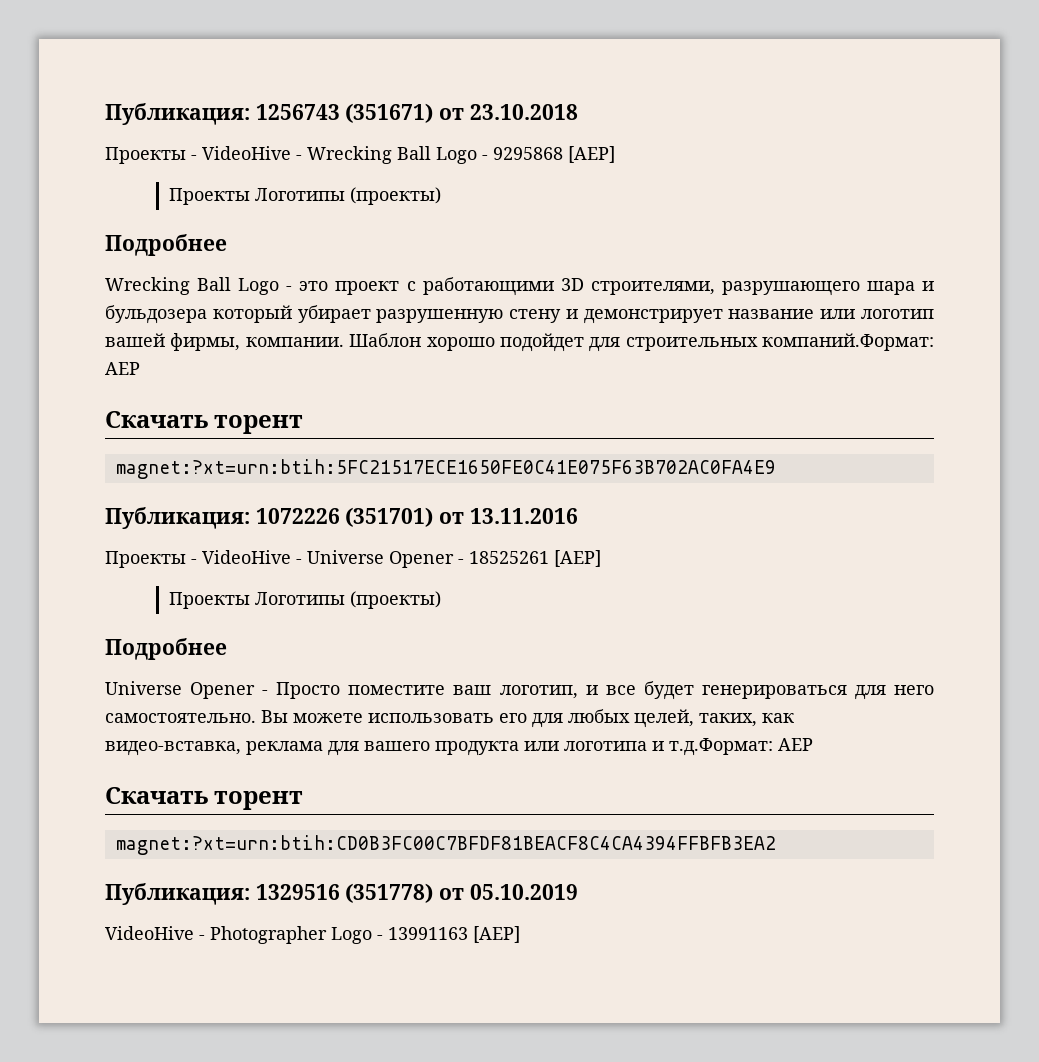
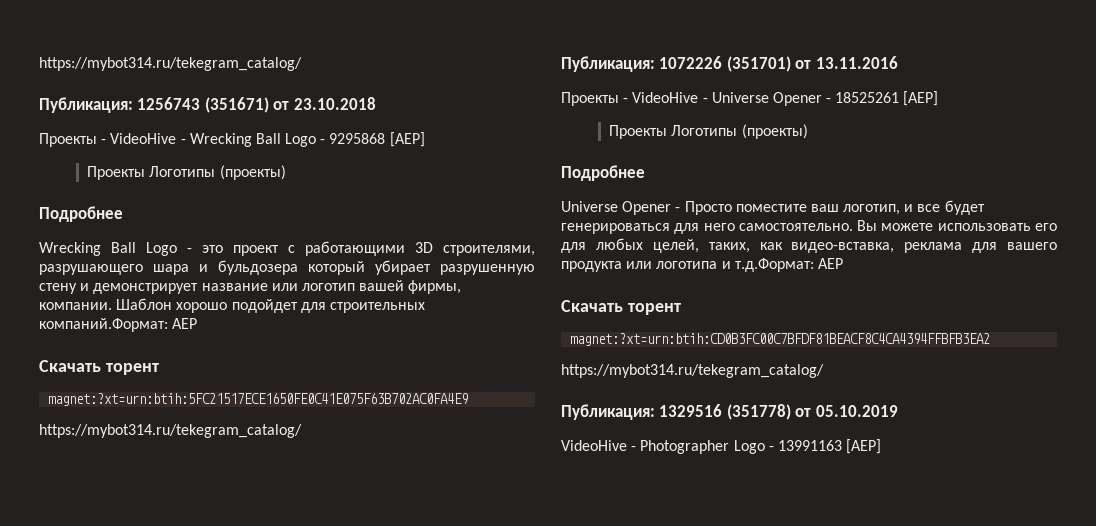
(105, 114) none -> [39,57,302,71] https://mybot314.ru/tekegram_catalog/ //
(776, 469) none -> [39,424,302,438] // https://mybot314.ru/tekegram_catalog/
(776, 845) none -> [561,364,824,378] // https://mybot314.ru/tekegram_catalog/

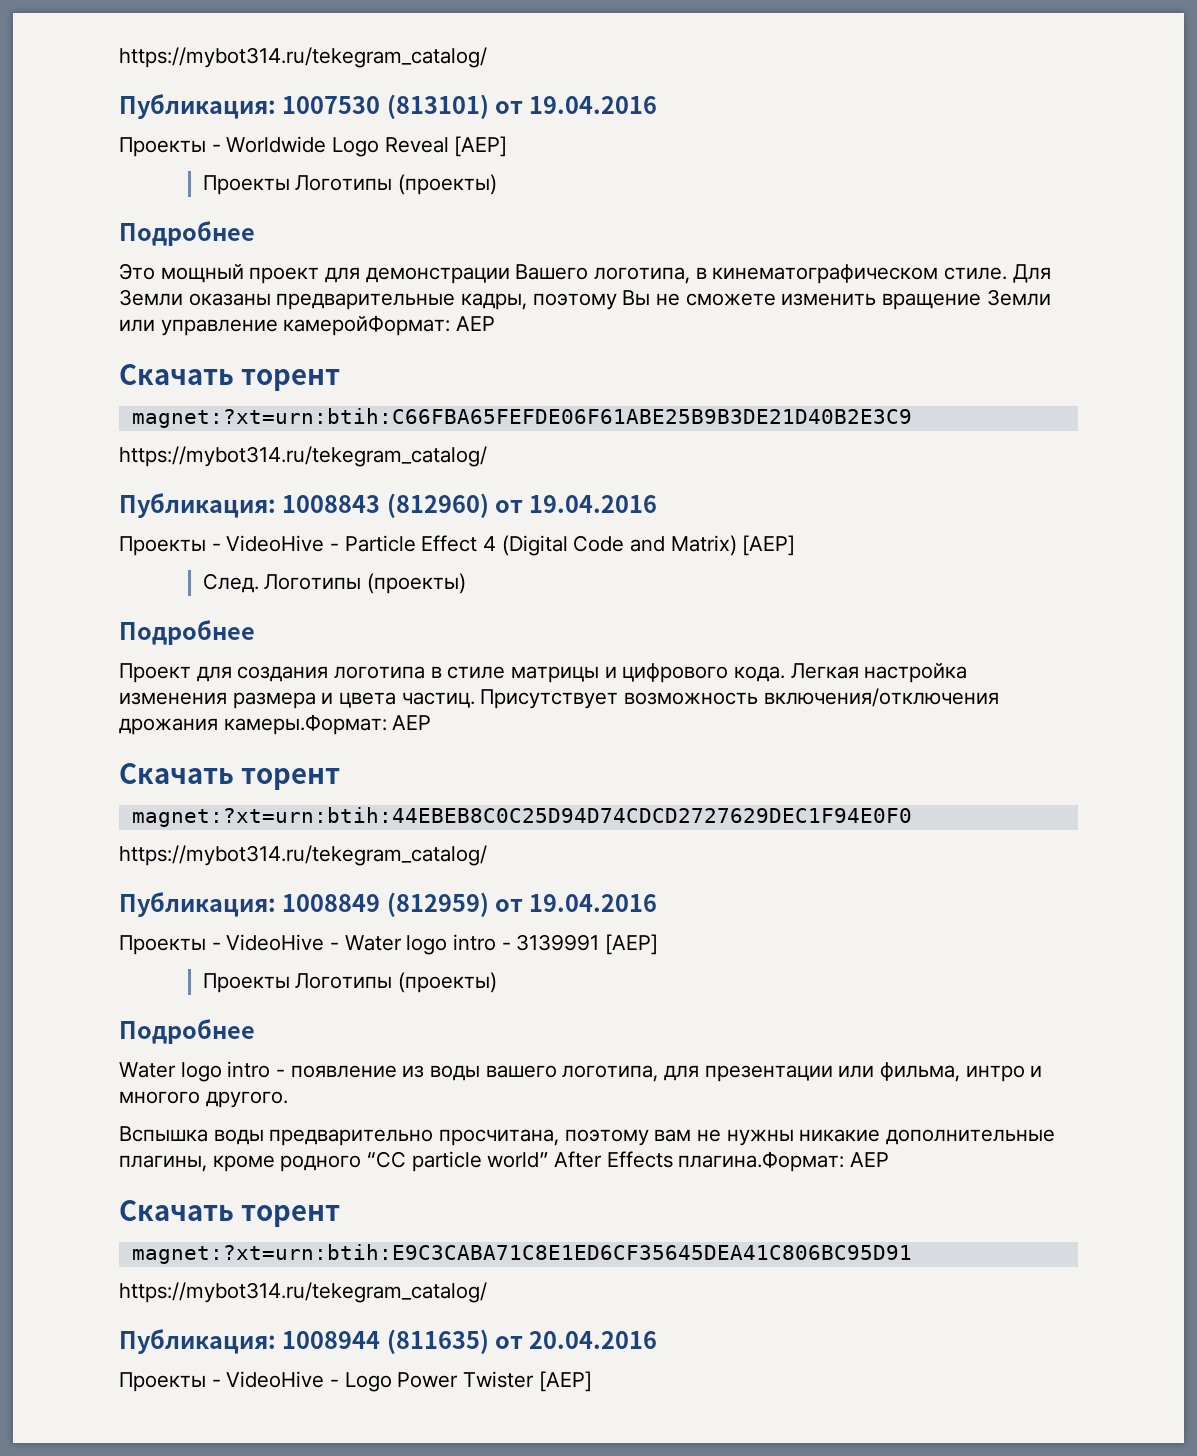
[39,57,302,71] [39,97,376,113] [39,132,425,147] [87,165,286,180] [39,206,123,222] [39,241,535,256] [39,260,535,275] [39,280,462,294] [39,298,425,313] [39,318,198,332] [39,360,159,375] [48,393,469,406] [39,424,302,438] [561,56,898,72] [561,91,939,106] [609,124,808,139] [561,165,645,181] [561,200,985,215] [561,220,1057,234] [561,238,1057,253] [561,258,843,272] [561,300,681,315] [570,333,991,346] [561,364,824,378] [561,404,898,420] [561,440,842,454] https://mybot314.ru/tekegram_catalog/ // Публикация: 1256743 (351671) от 23.10.2018 // Проекты - VideoHive - Wrecking Ball Logo - 9295868 [AEP] // Проекты Логотипы (проекты) // Подробнее // Wrecking Ball Logo - это проект с работающими 3D строителями, разрушающего шара и бульдозера который убирает разрушенную стену и демонстрирует название или логотип вашей фирмы, компании. Шаблон хорошо подойдет для строительных компаний.Формат: AEP // Скачать торент // magnet:?xt=urn:btih:5FC21517ECE1650FE0C41E075F63B702AC0FA4E9 // https://mybot314.ru/tekegram_catalog/ // Публикация: 1072226 (351701) от 13.11.2016 // Проекты - VideoHive - Universe Opener - 18525261 [AEP] // Проекты Логотипы (проекты) // Подробнее // Universe Opener - Просто поместите ваш логотип, и все будет генерироваться для него самостоятельно. Вы можете использовать его для любых целей, таких, как видео-вставка, реклама для вашего продукта или логотипа и т.д.Формат: AEP // Скачать торент // magnet:?xt=urn:btih:CD0B3FC00C7BFDF81BEACF8C4CA4394FFBFB3EA2 // https://mybot314.ru/tekegram_catalog/ // Публикация: 1329516 (351778) от 05.10.2019 // VideoHive - Photographer Logo - 13991163 -> [119,47,487,68] [119,94,658,119] [119,136,508,157] [202,174,497,195] [119,221,255,246] [119,263,1051,284] [119,289,1051,310] [119,315,496,336] [119,364,341,391] [131,408,912,428] [119,446,487,467] [119,493,658,518] [119,535,796,556] [202,573,466,594] [119,620,255,645] [119,663,968,683] [119,688,999,709] [119,714,432,735] [119,763,341,790] [131,807,912,827] [119,845,487,866] [119,892,658,917] [119,934,659,955] [202,972,497,993] [119,1019,255,1044] [119,1061,1043,1082] [119,1091,288,1108] [119,1126,1056,1146] [119,1151,890,1172] [119,1200,341,1227] [131,1244,912,1264] [119,1282,487,1303] [119,1329,658,1354] [119,1371,535,1392] https://mybot314.ru/tekegram_catalog/ // Публикация: 1007530 (813101) от 19.04.2016 // Проекты - Worldwide Logo Reveal [AEP] // Проекты Логотипы (проекты) // Подробнее // Это мощный проект для демонстрации Вашего логотипа, в кинематографическом стиле. Для Земли оказаны предварительные кадры, поэтому Вы не сможете изменить вращение Земли или управление камеройФормат: AEP // Скачать торент // magnet:?xt=urn:btih:C66FBA65FEFDE06F61ABE25B9B3DE21D40B2E3C9 // https://mybot314.ru/tekegram_catalog/ // Публикация: 1008843 (812960) от 19.04.2016 // Проекты - VideoHive - Particle Effect 4 (Digital Code and Matrix) [AEP] // След. Логотипы (проекты) // Подробнее // Проект для создания логотипа в стиле матрицы и цифрового кода. Легкая настройка изменения размера и цвета частиц. Присутствует возможность включения/отключения дрожания камеры.Формат: AEP // Скачать торент // magnet:?xt=urn:btih:44EBEB8C0C25D94D74CDCD2727629DEC1F94E0F0 // https://mybot314.ru/tekegram_catalog/ // Публикация: 1008849 (812959) от 19.04.2016 // Проекты - VideoHive - Water logo intro - 3139991 [AEP] // Проекты Логотипы (проекты) // Подробнее // Water logo intro - появление из воды вашего логотипа, для презентации или фильма, интро и многого другого. // Вспышка воды предварительно просчитана, поэтому вам не нужны никакие дополнительные плагины, кроме родного “CC particle world” After Effects плагина.Формат: AEP // Скачать торент // magnet:?xt=urn:btih:E9C3CABA71C8E1ED6CF35645DEA41C806BC95D91 // https://mybot314.ru/tekegram_catalog/ // Публикация: 1008944 (811635) от 20.04.2016 // Проекты - VideoHive - Logo Power Twister

